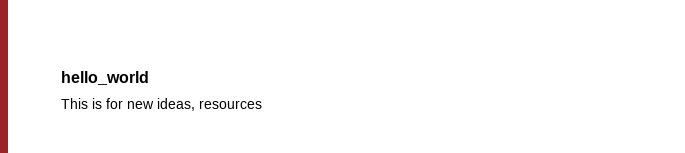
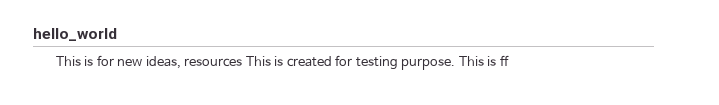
(262, 104) none -> [245,55,509,70] This is created for testing purpose. This is ff

